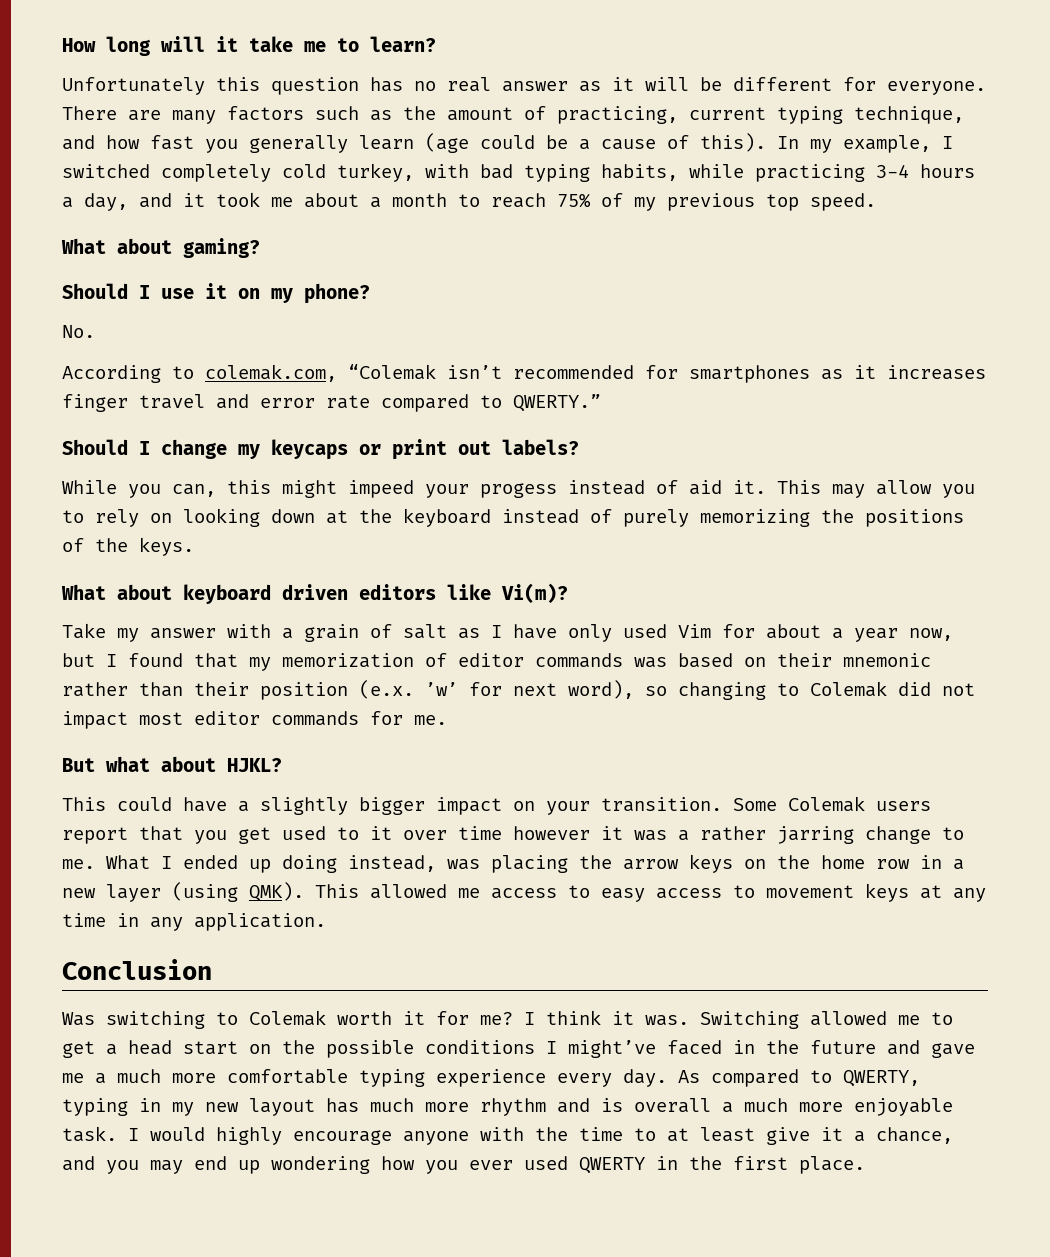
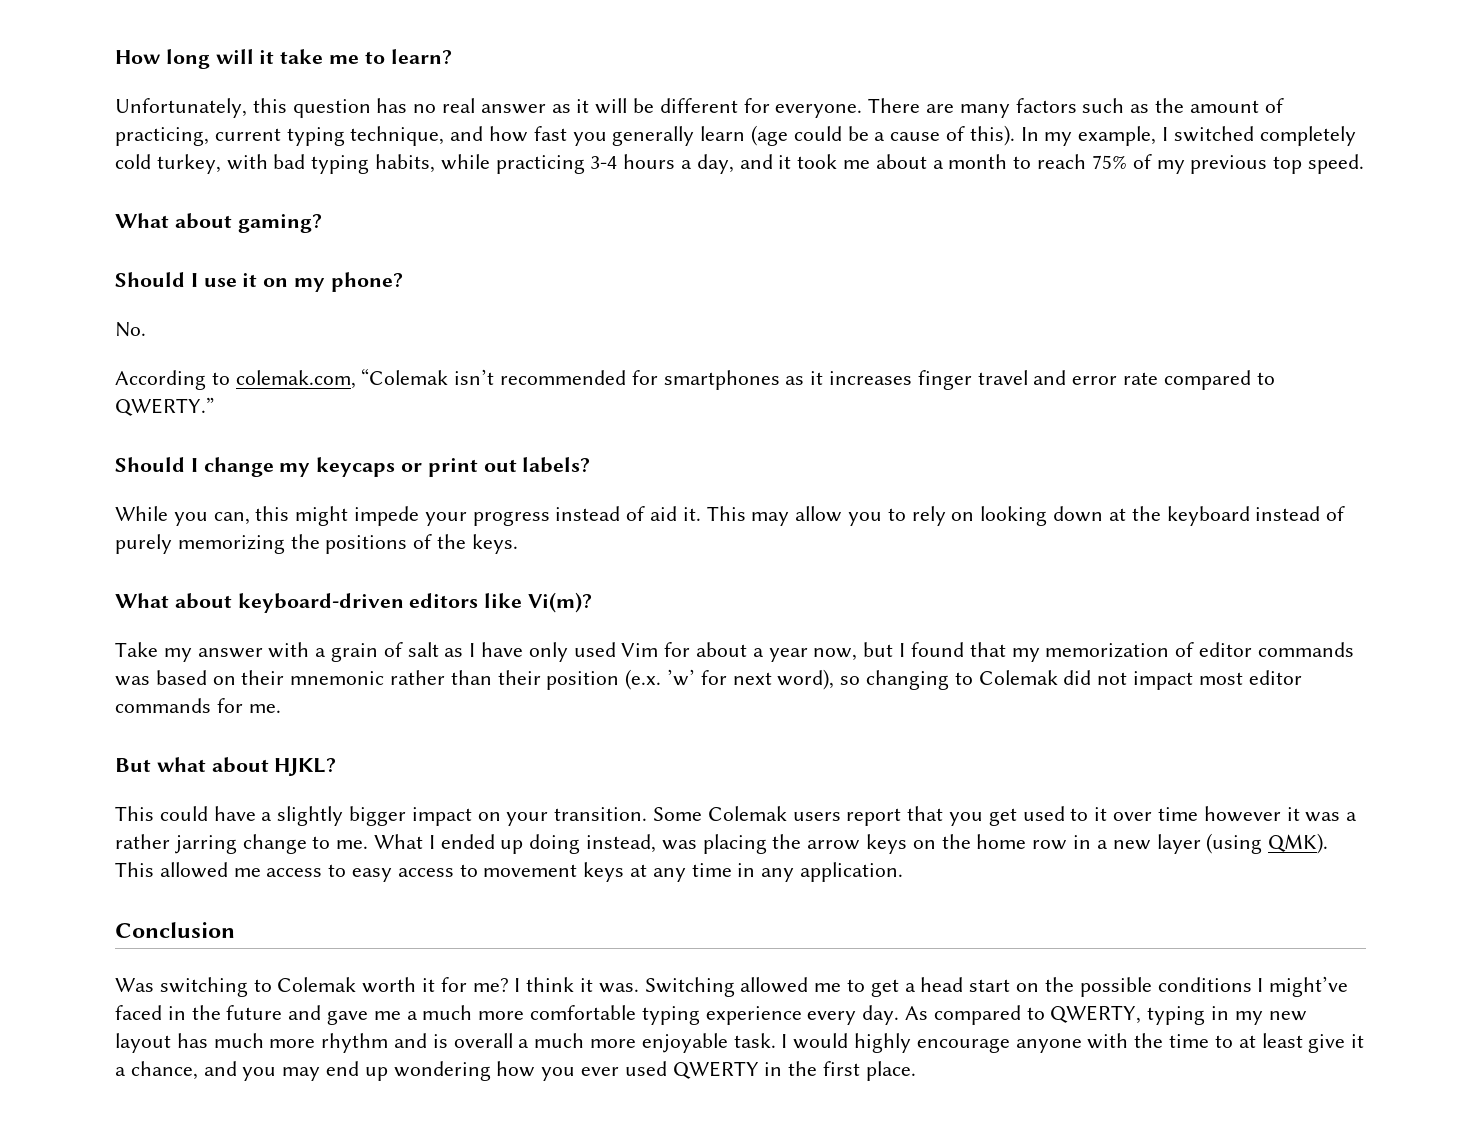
[62,77,205,95] Unfortunately -> [115,98,247,118] Unfortunately,
[348,480,557,498] impeed your progess -> [354,506,550,526] impede your progress
[183,584,348,604] keyboard driven -> [237,593,404,613] keyboard-driven

